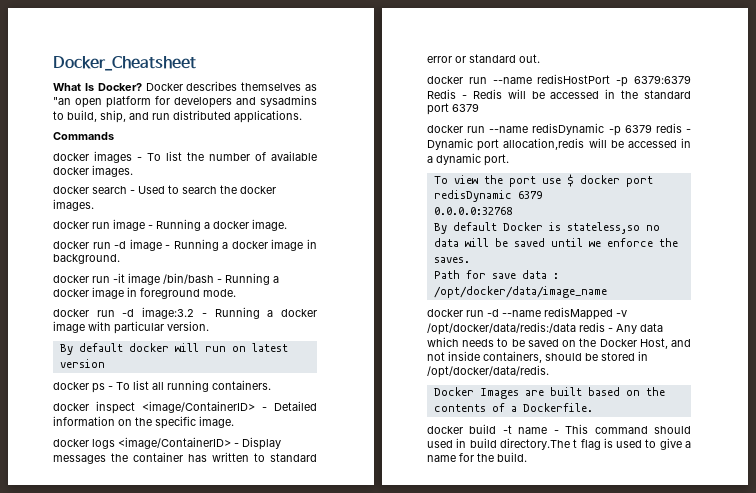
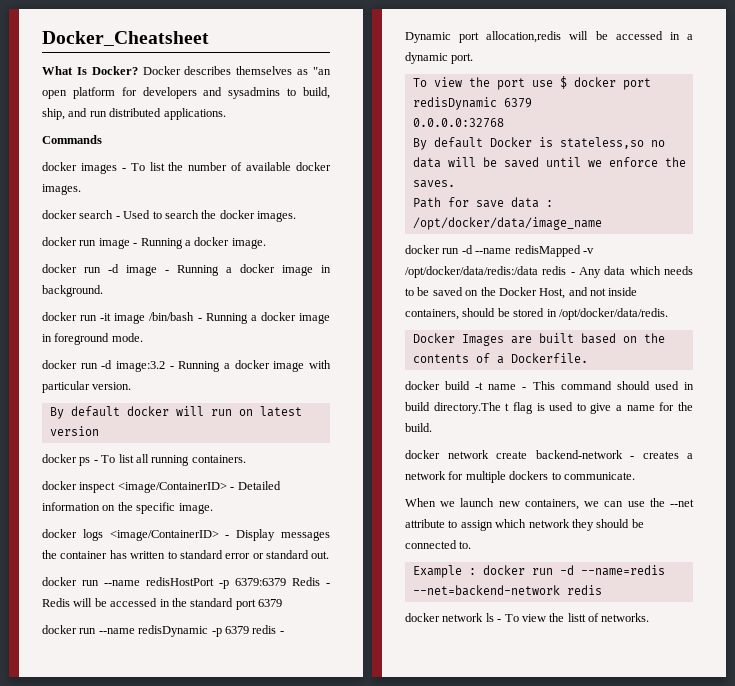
(527, 457) none -> [405,450,693,459] [405,471,635,483] [405,498,694,510] [405,519,644,531] [405,540,472,549] [412,565,665,578] [412,585,602,596] [405,613,650,622] // docker network create backend-network - creates a network for multiple dockers to communicate. // When we launch new containers, we can use the --net attribute to assign which network they should be connected to. // Example : docker run -d --name=redis --net=backend-network redis // docker network ls - To view the listt of networks.

